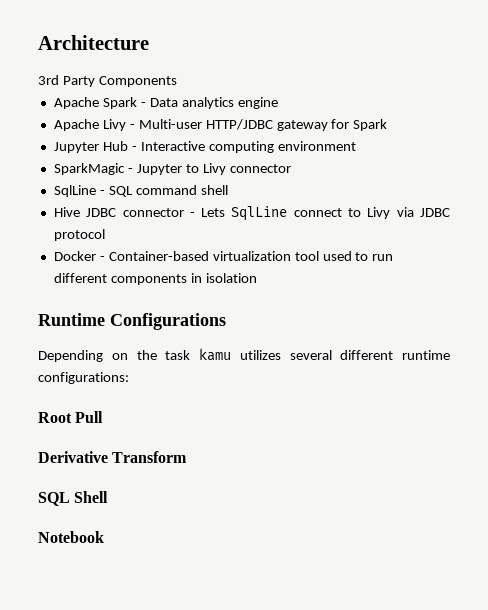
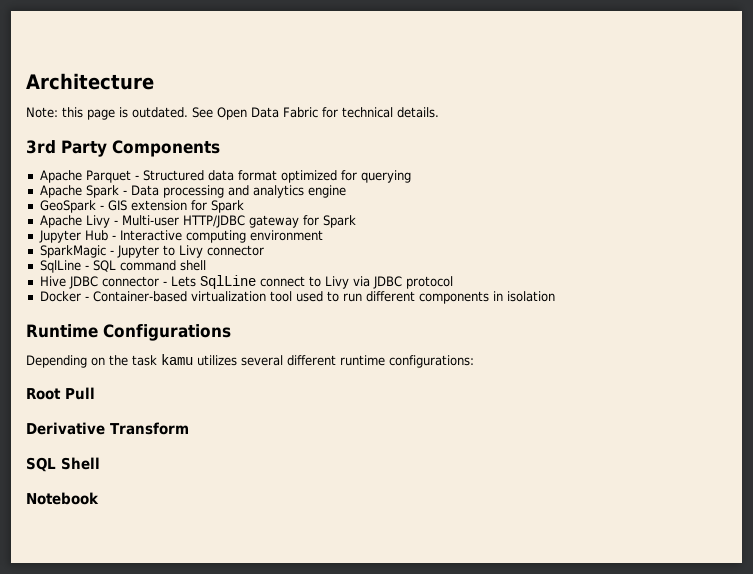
[38,75,177,87] 3rd Party Components -> [26,107,439,120] [26,140,220,157] [39,170,411,183] Note: this page is outdated. See Open Data Fabric for technical details. // 3rd Party Components // Apache Parquet - Structured data format optimized for querying
(178, 102) none -> [162,185,249,198] processing and
(278, 103) none -> [39,200,244,213] // GeoSpark - GIS extension for Spark

